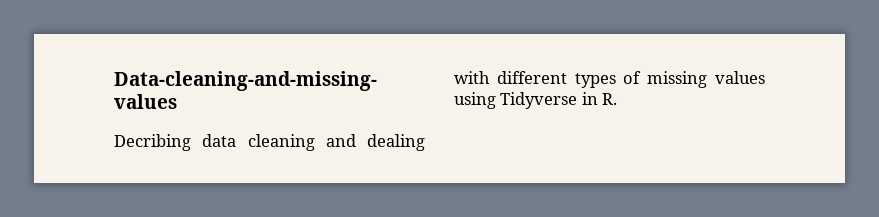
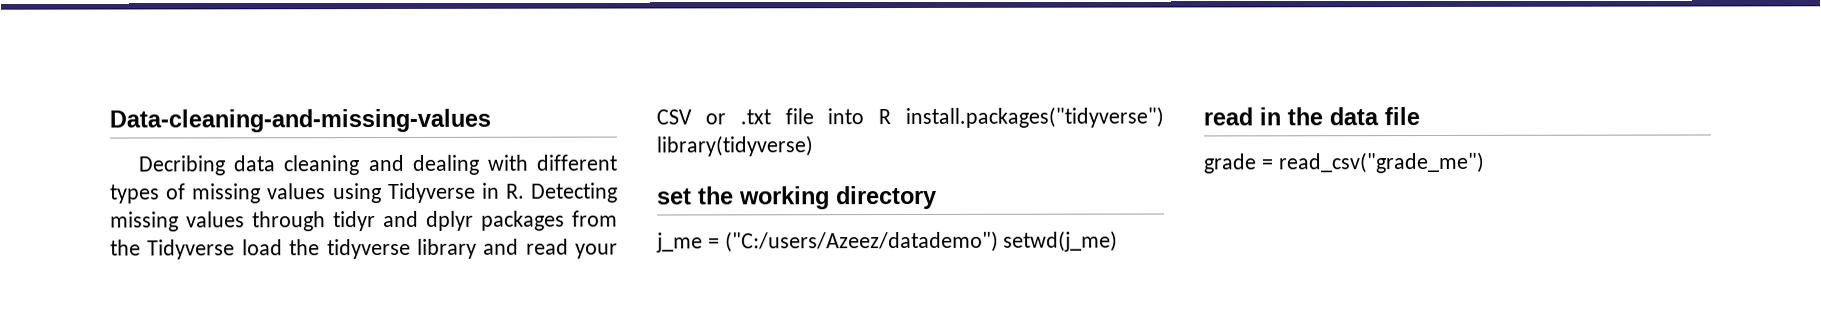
(618, 99) none -> [531,182,618,203] [110,210,618,232] [110,238,618,260] [656,106,1164,129] [656,135,813,157] [657,185,937,210] [656,230,1119,253] [1203,107,1420,126] [1203,151,1485,174] Detecting missing values through tidyr and dplyr packages from the Tidyverse load the tidyverse library and read your CSV or .txt file into R install.packages("tidyverse") library(tidyverse) // set the working directory // j_me = ("C:/users/Azeez/datademo") setwd(j_me) // read in the data file // grade = read_csv("grade_me")

